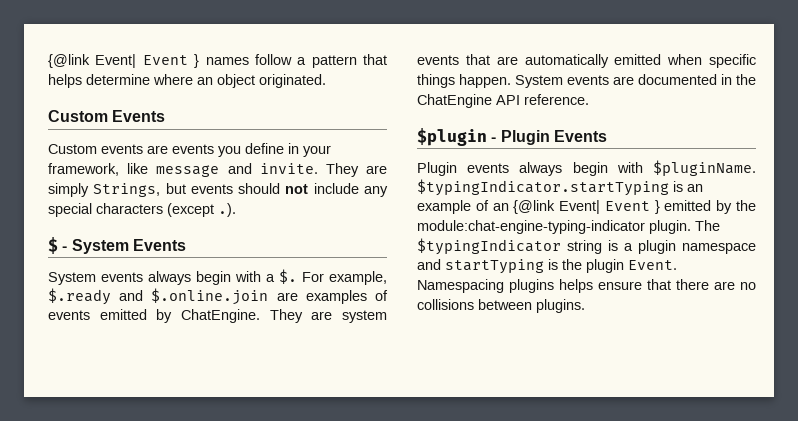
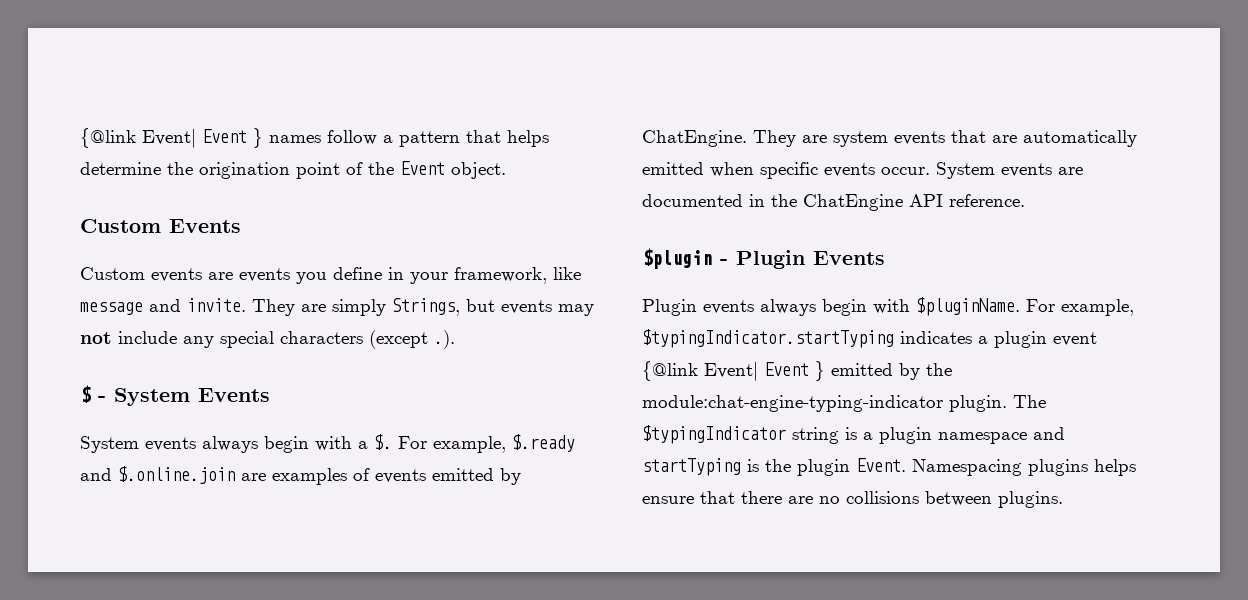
[153,74,326,88] where an object originated. -> [167,161,506,179] the origination point of the Event object.
[238,183,281,194] should -> [558,304,594,316] may
[417,74,511,88] things happen. -> [824,163,930,177] events occur.
[417,179,703,196] [417,200,509,214] $typingIndicator.startTyping is an example of an -> [1026,299,1134,316] [642,329,1097,348] For example, $typingIndicator.startTyping indicates a plugin event

